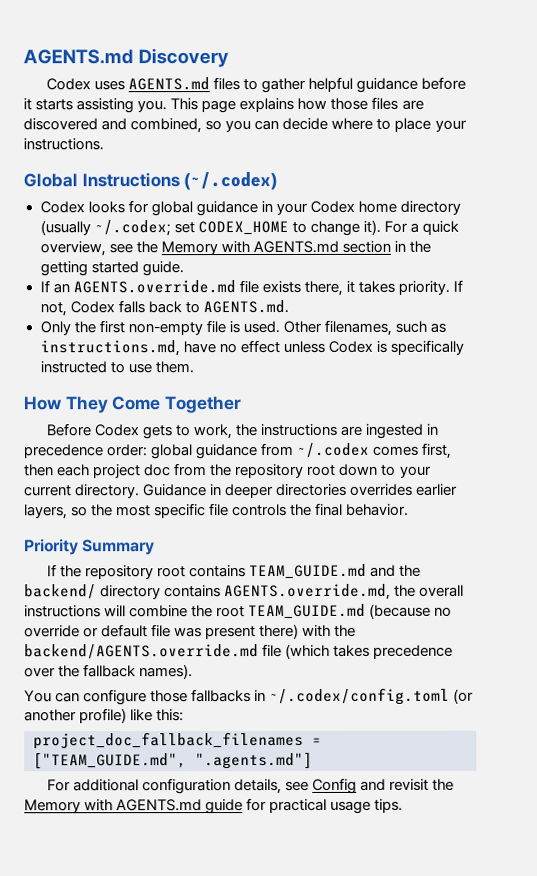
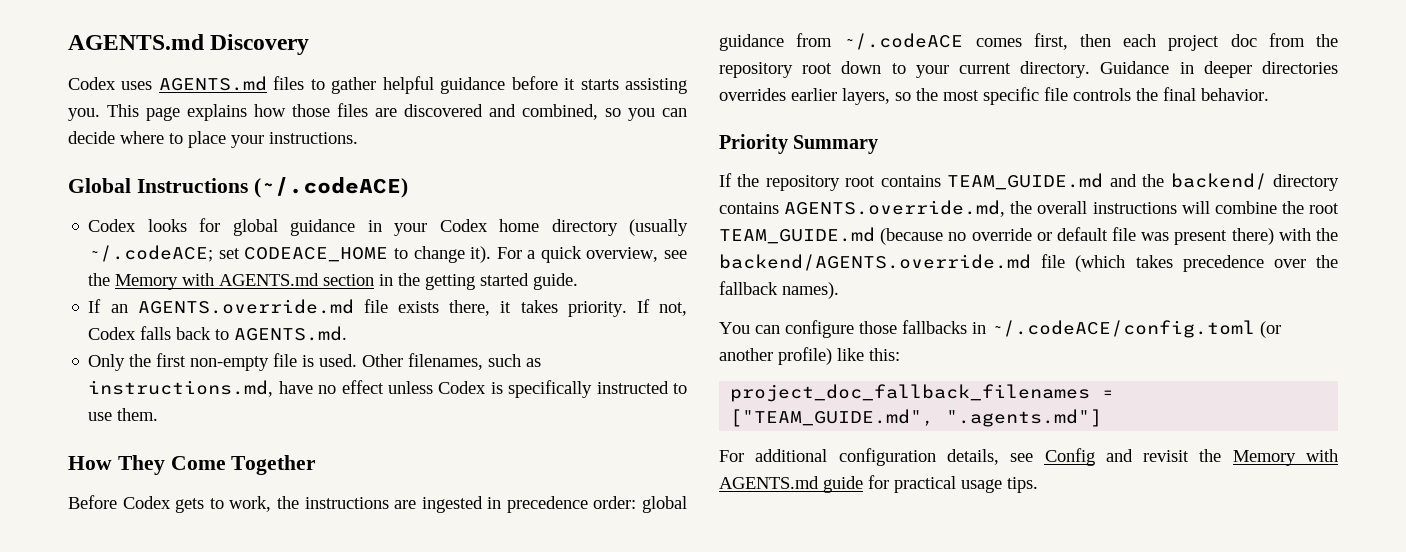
[183,171,279,191] (~/.codex) -> [253,177,408,198] (~/.codeACE)
[93,220,289,237] ~/.codex; set CODEX_HOME -> [88,245,389,262] ~/.codeACE; set CODEACE_HOME
[297,442,371,458] ~/.codex -> [843,33,964,50] ~/.codeACE
[269,687,451,705] ~/.codex/config.toml -> [991,320,1255,338] ~/.codeACE/config.toml

